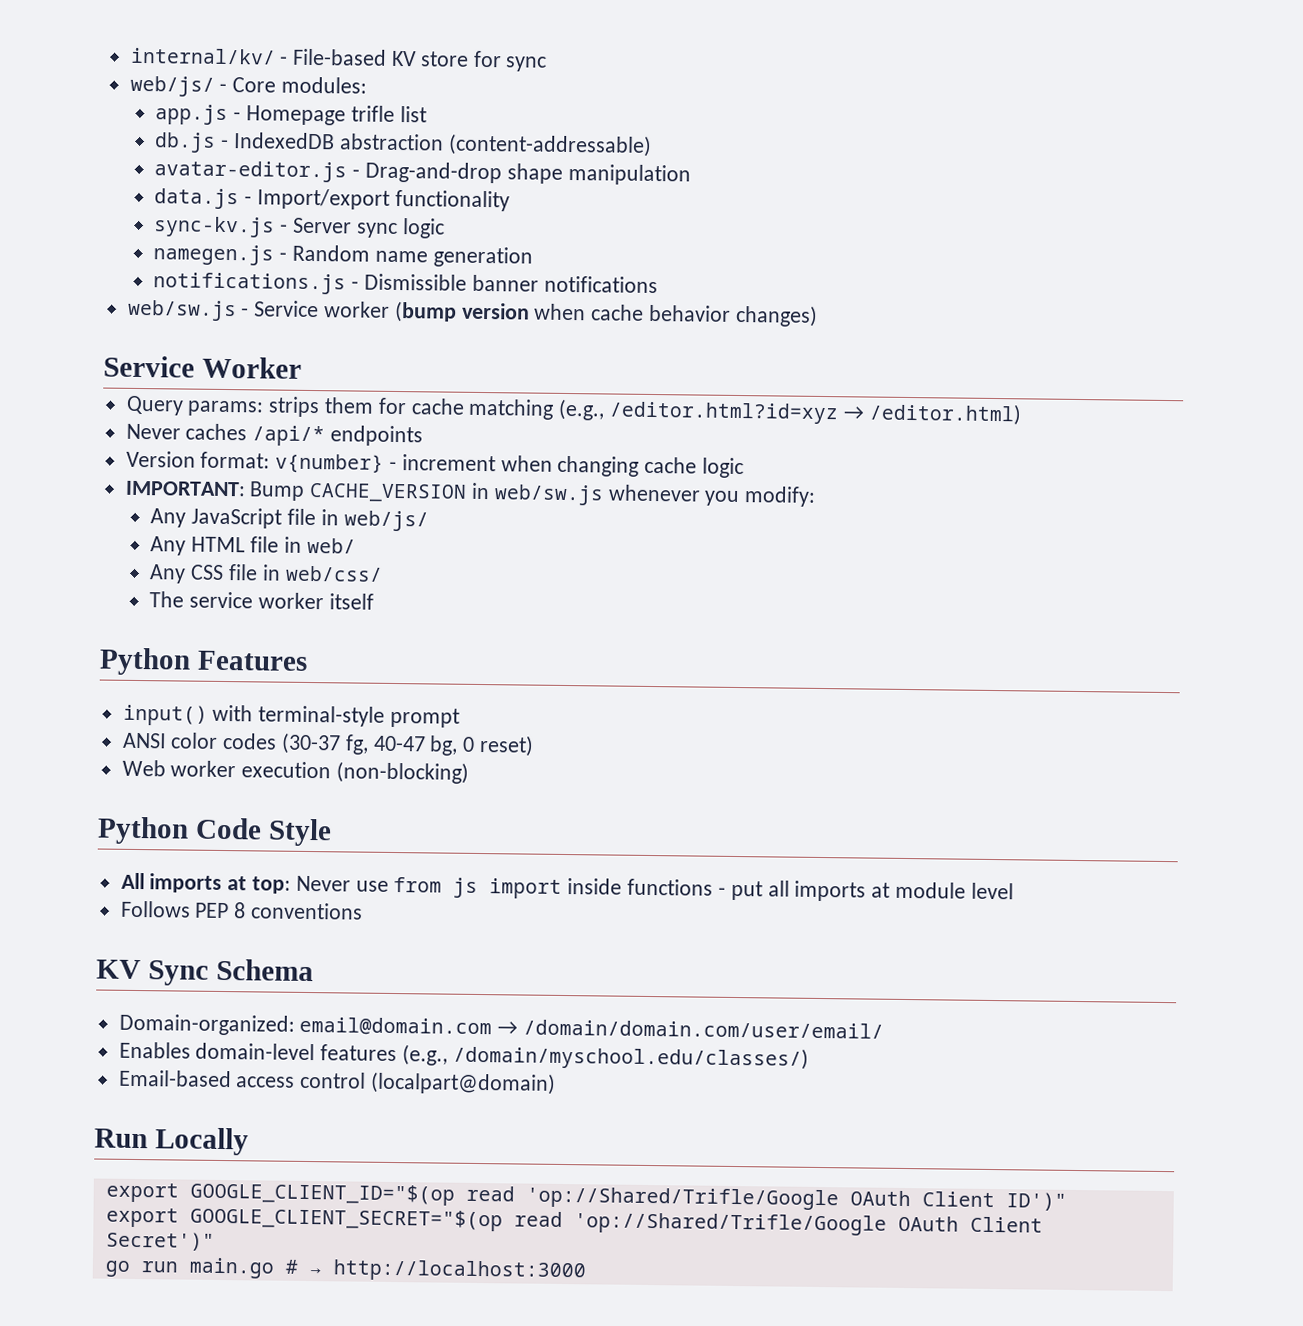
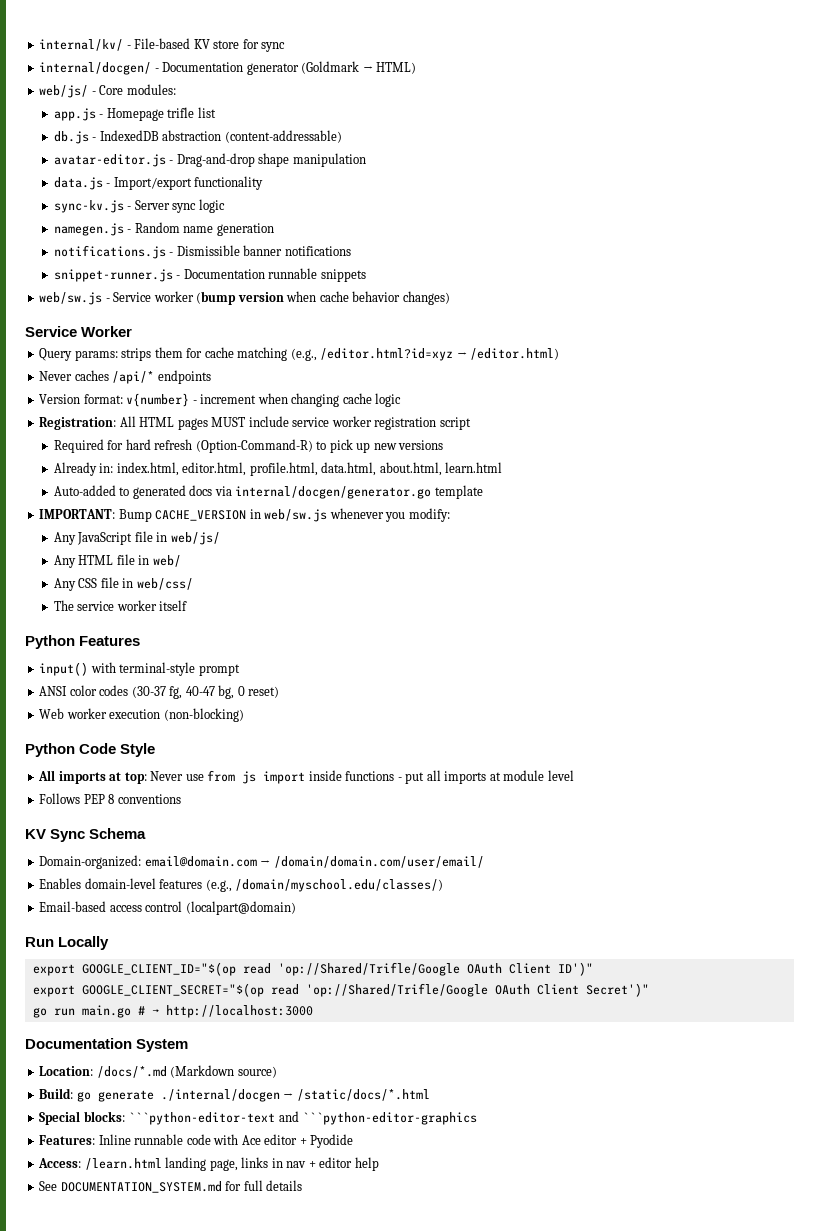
(548, 64) none -> [39,61,417,75] // internal/docgen/ - Documentation generator (Goldmark → HTML)
(658, 284) none -> [53,268,366,282] // snippet-runner.js - Documentation runnable snippets
(745, 468) none -> [39,416,471,430] [53,439,444,453] [53,462,503,476] [53,485,483,499] // Registration: All HTML pages MUST include service worker registration script // Required for hard refresh (Option-Command-R) to pick up new versions // Already in: index.html, editor.html, profile.html, data.html, about.html, learn.html // Auto-added to generated docs via internal/docgen/generator.go template
(586, 1271) none -> [25,1038,189,1052] [39,1065,277,1078] [39,1088,430,1102] [39,1111,478,1125] [39,1134,354,1148] [38,1157,379,1171] [39,1180,303,1193] // Documentation System // Location: /docs/*.md (Markdown source) // Build: go generate ./internal/docgen → /static/docs/*.html // Special blocks: ```python-editor-text and ```python-editor-graphics // Features: Inline runnable code with Ace editor + Pyodide // Access: /learn.html landing page, links in nav + editor help // See DOCUMENTATION_SYSTEM.md for full details

